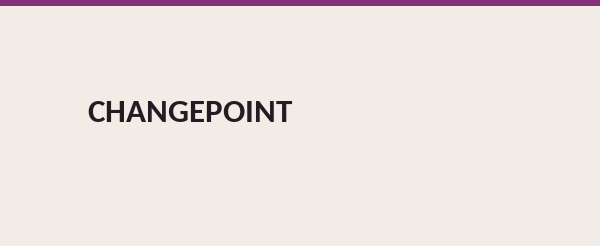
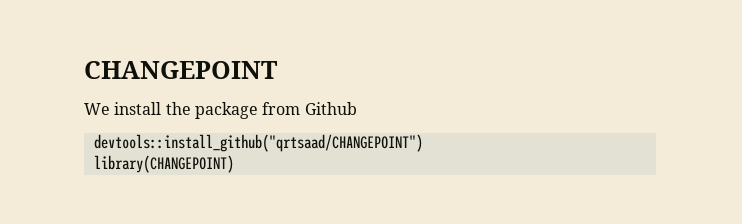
(293, 111) none -> [84,102,357,119] [93,134,423,152] [93,155,234,173] // We install the package from Github // devtools::install_github("qrtsaad/CHANGEPOINT") // library(CHANGEPOINT)

